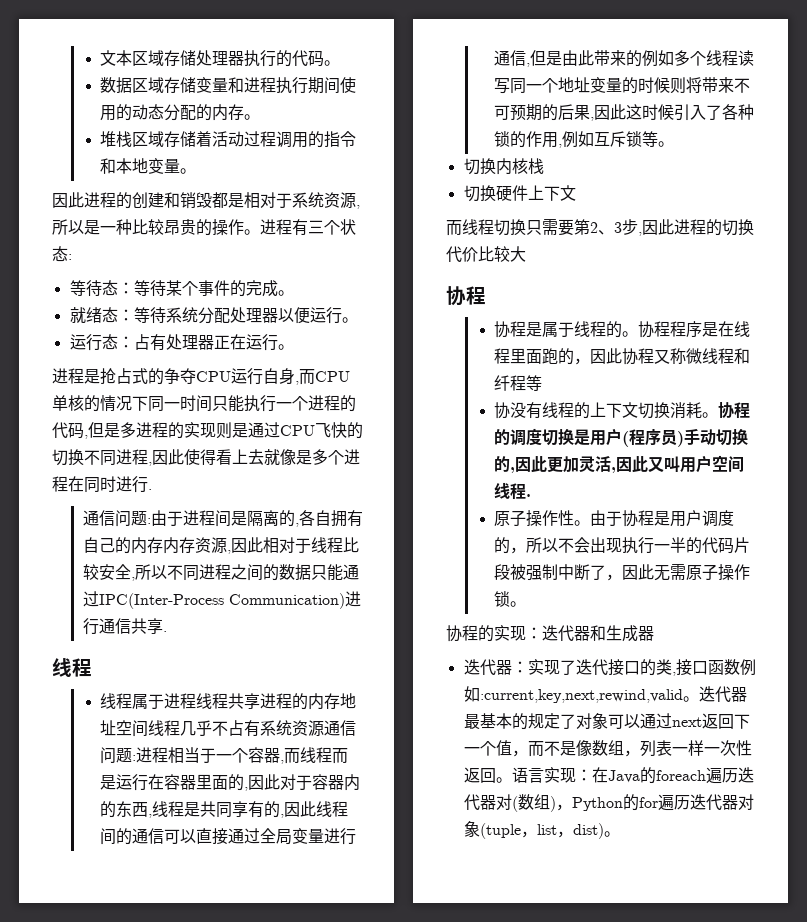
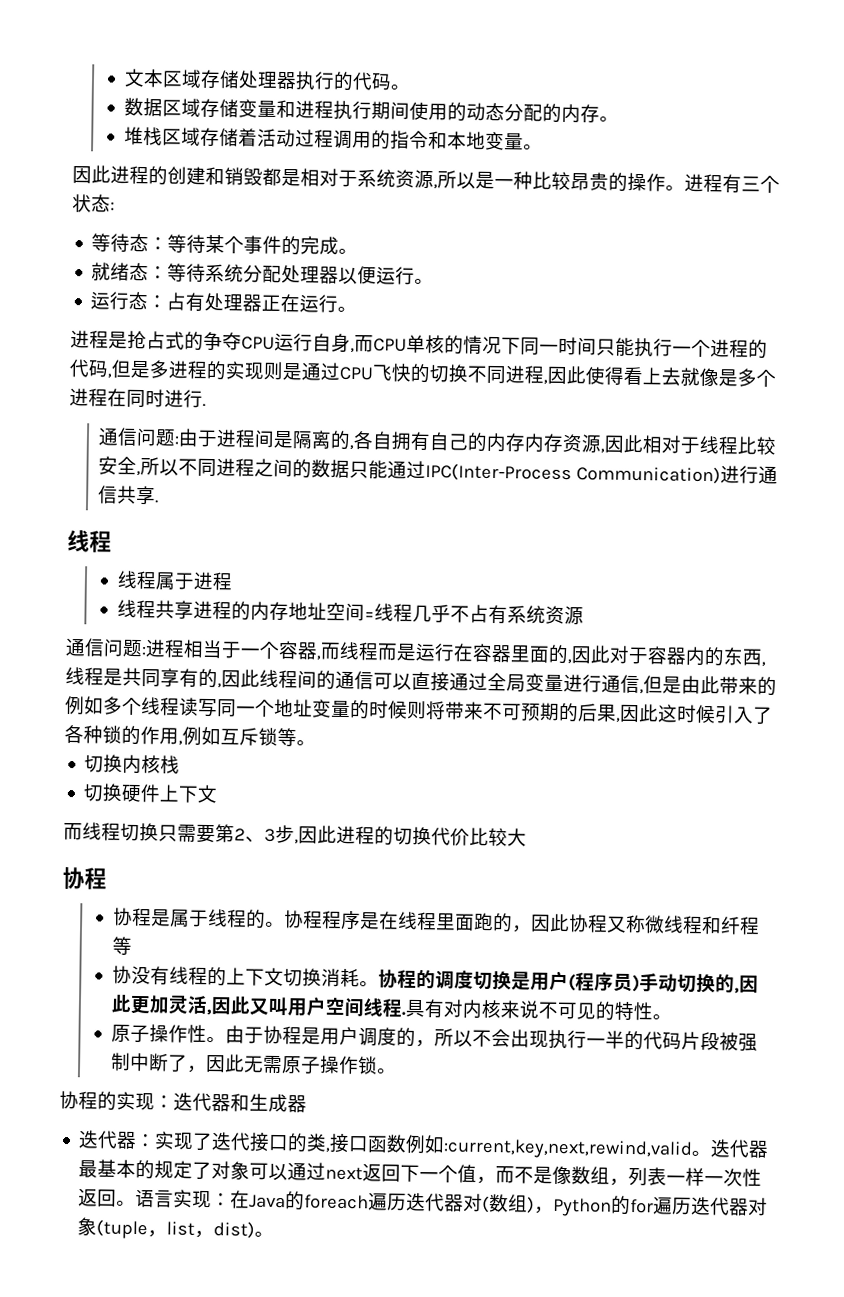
(197, 701) none -> (233, 581) //
(149, 728) none -> [363,612,375,620] =
(325, 728) none -> (584, 615) //
(532, 495) none -> [404,999,672,1021] 具有对内核来说不可见的特性。

